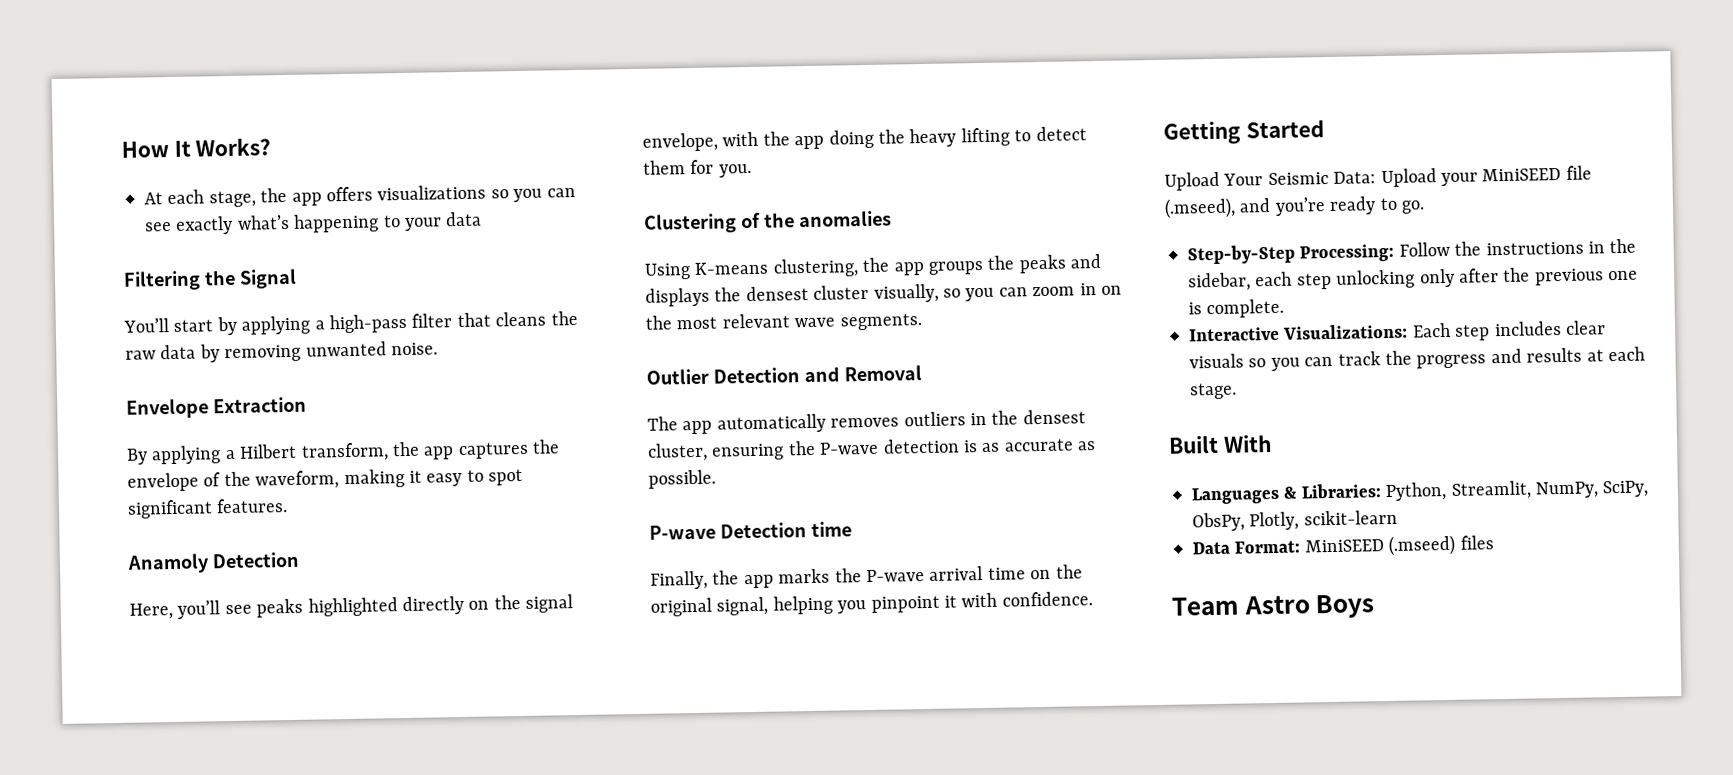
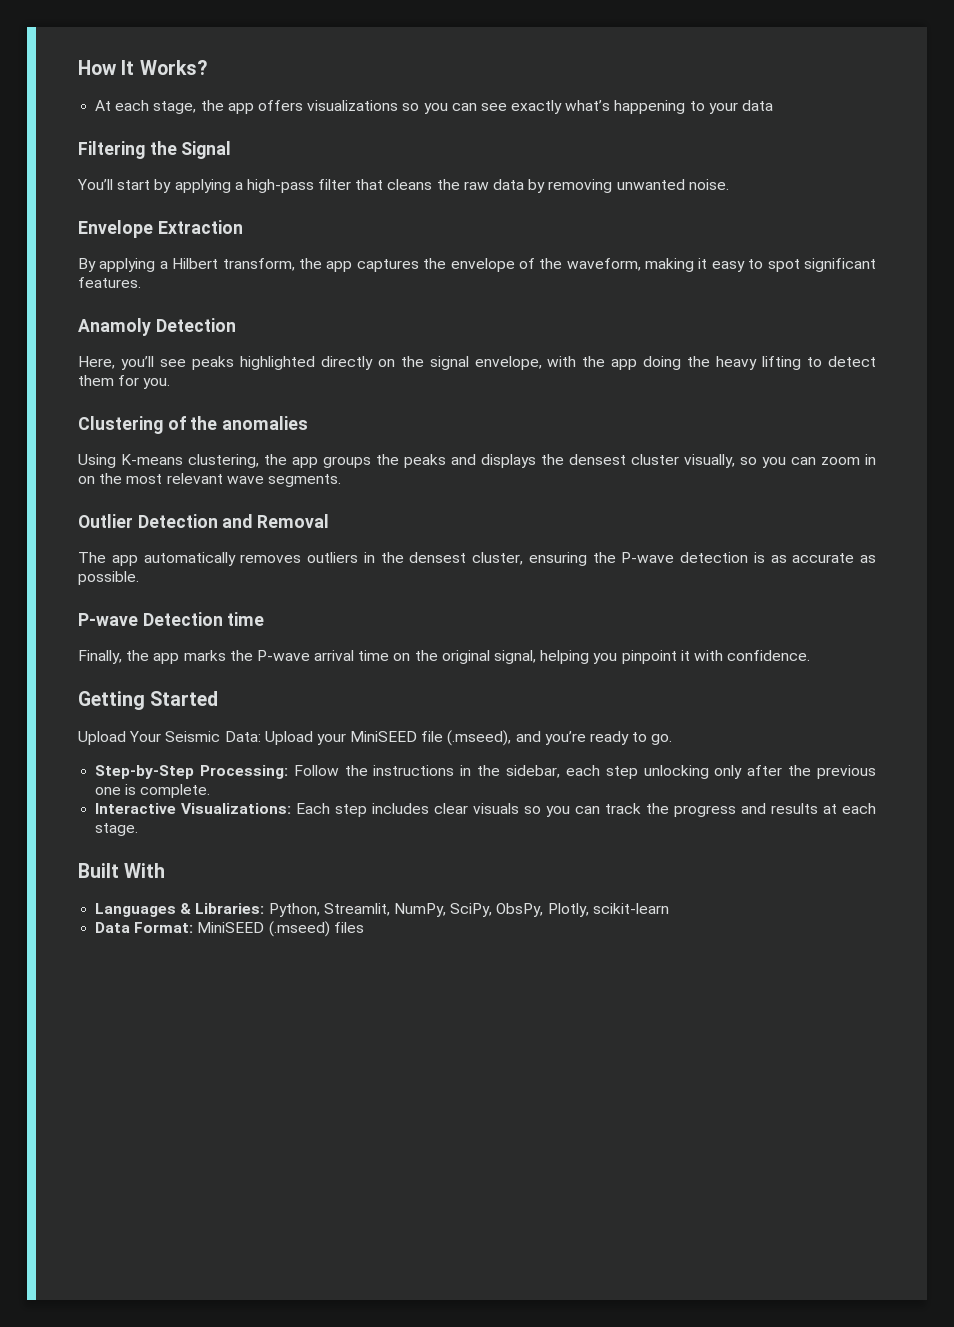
[1171,594,1376,619] // Team Astro Boys -> (364, 927) none

